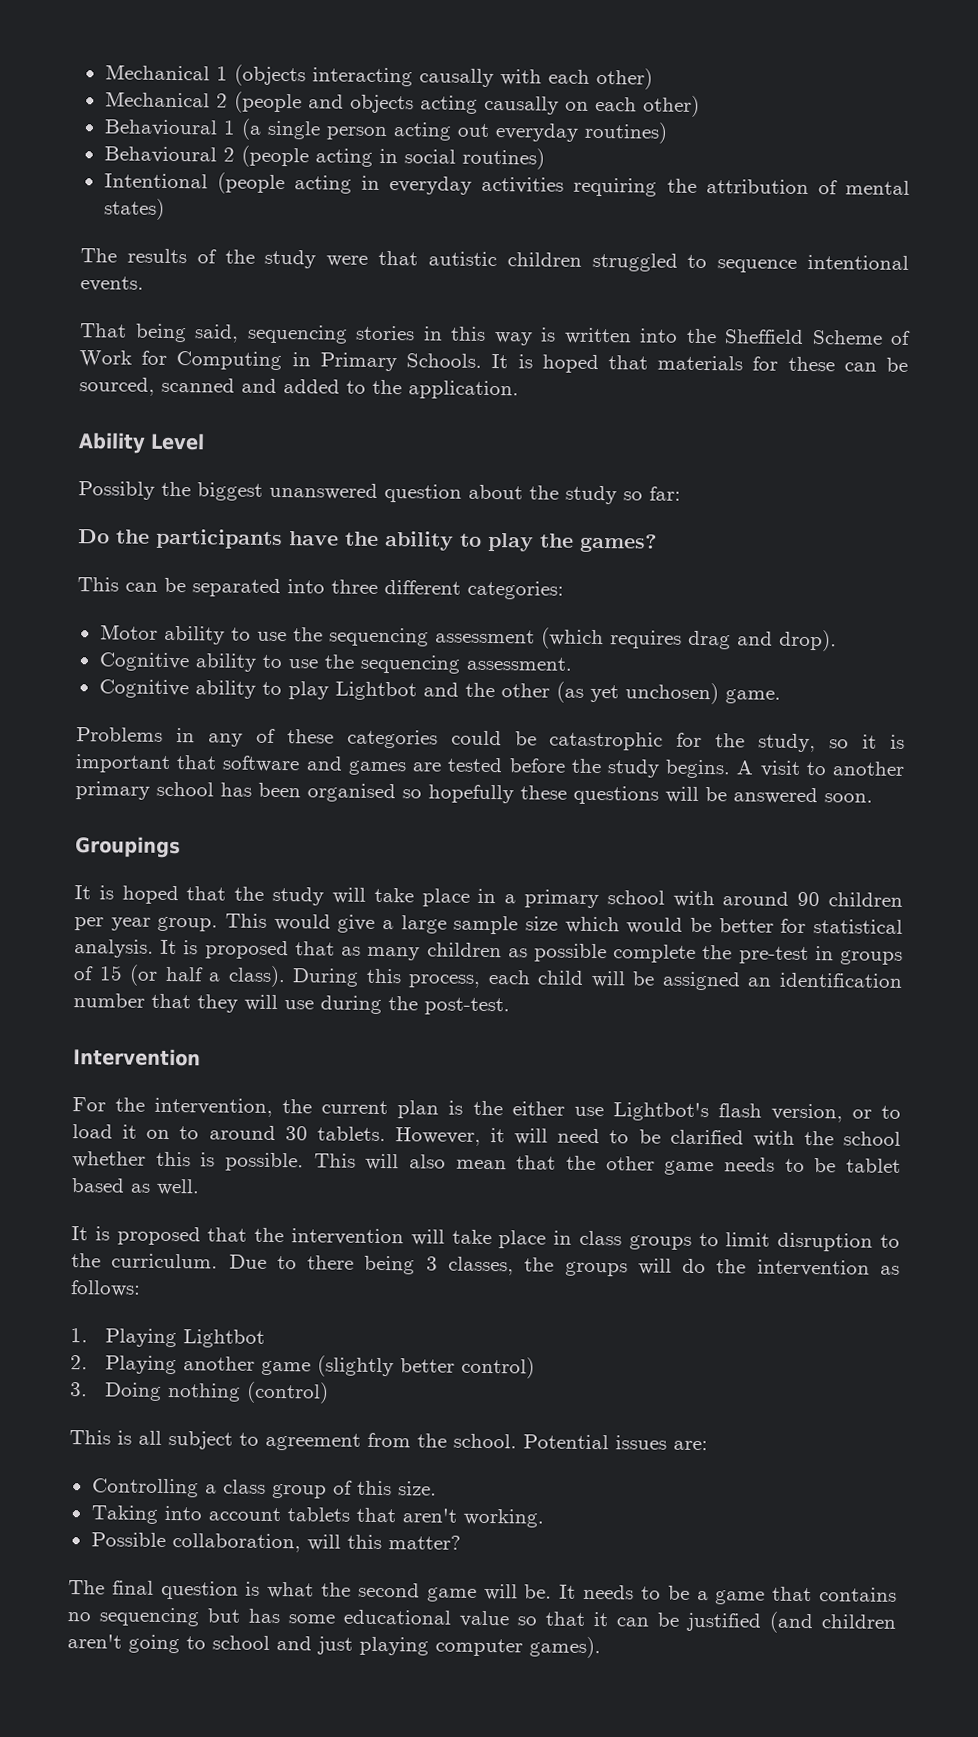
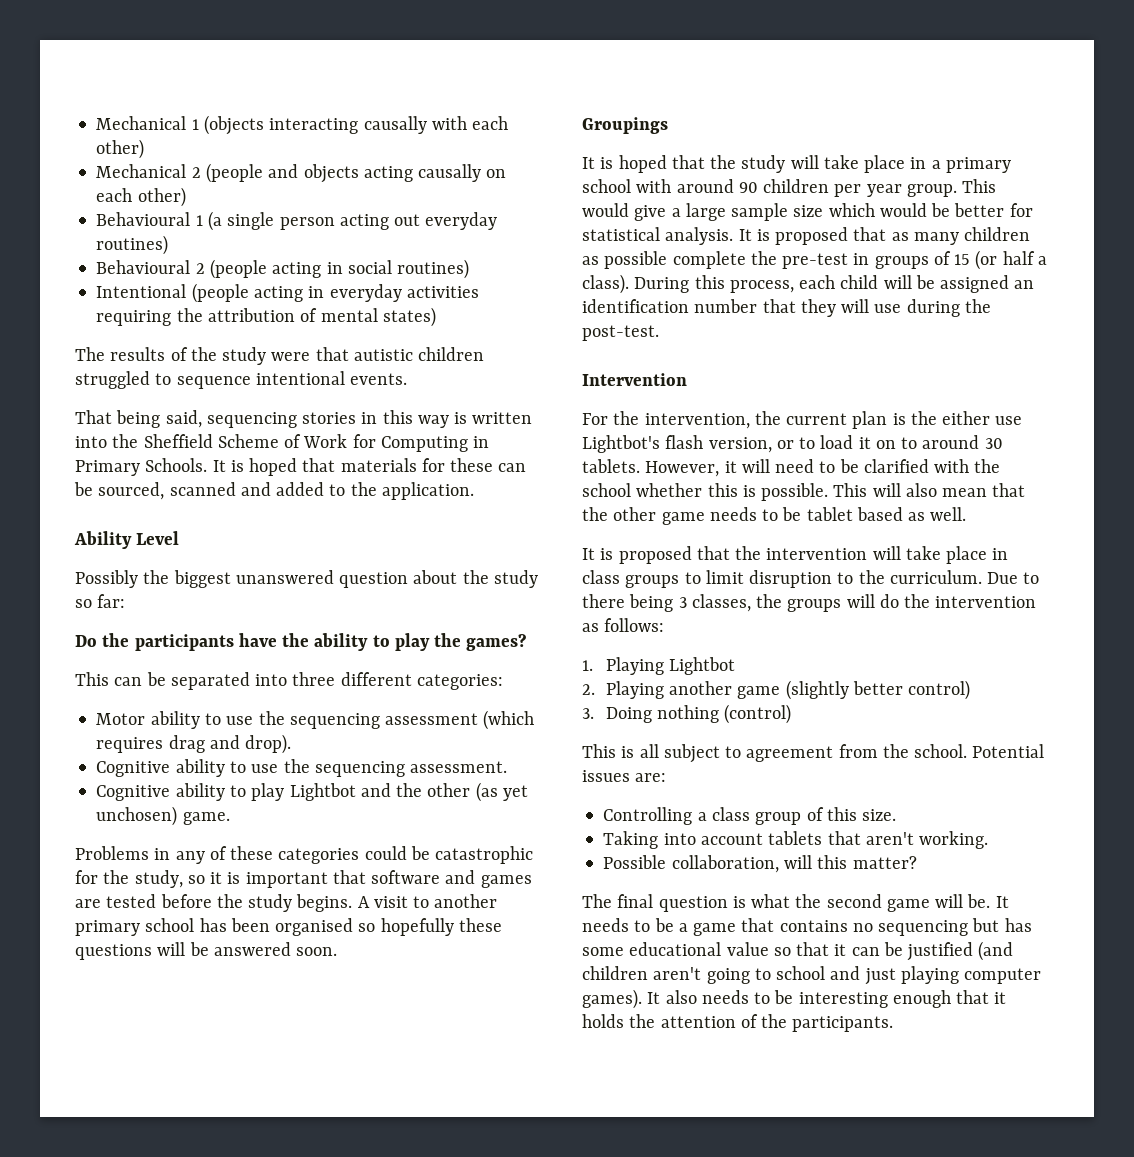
(601, 1647) none -> [647,990,1007,1008] [582,1014,894,1032] It also needs to be interesting enough that it holds the attention of the participants.

